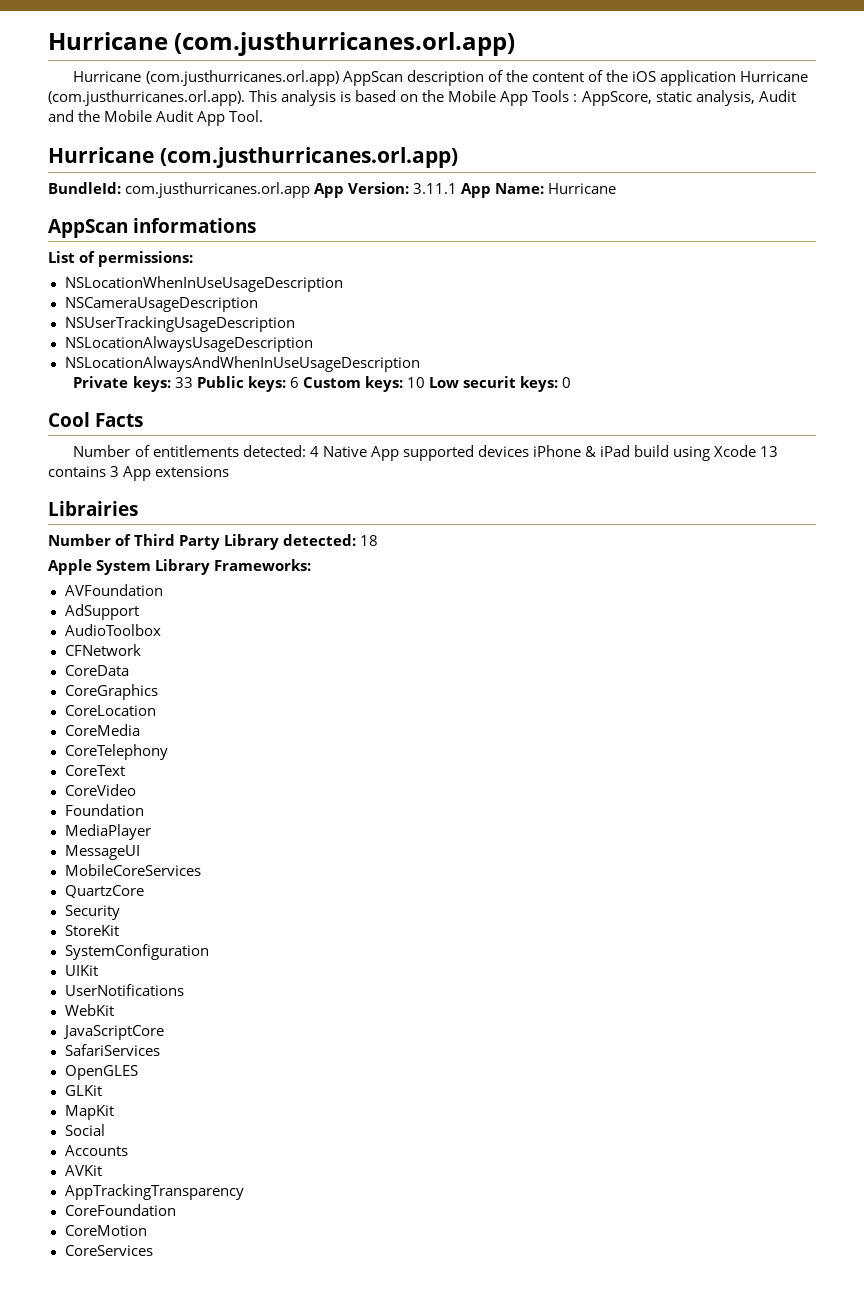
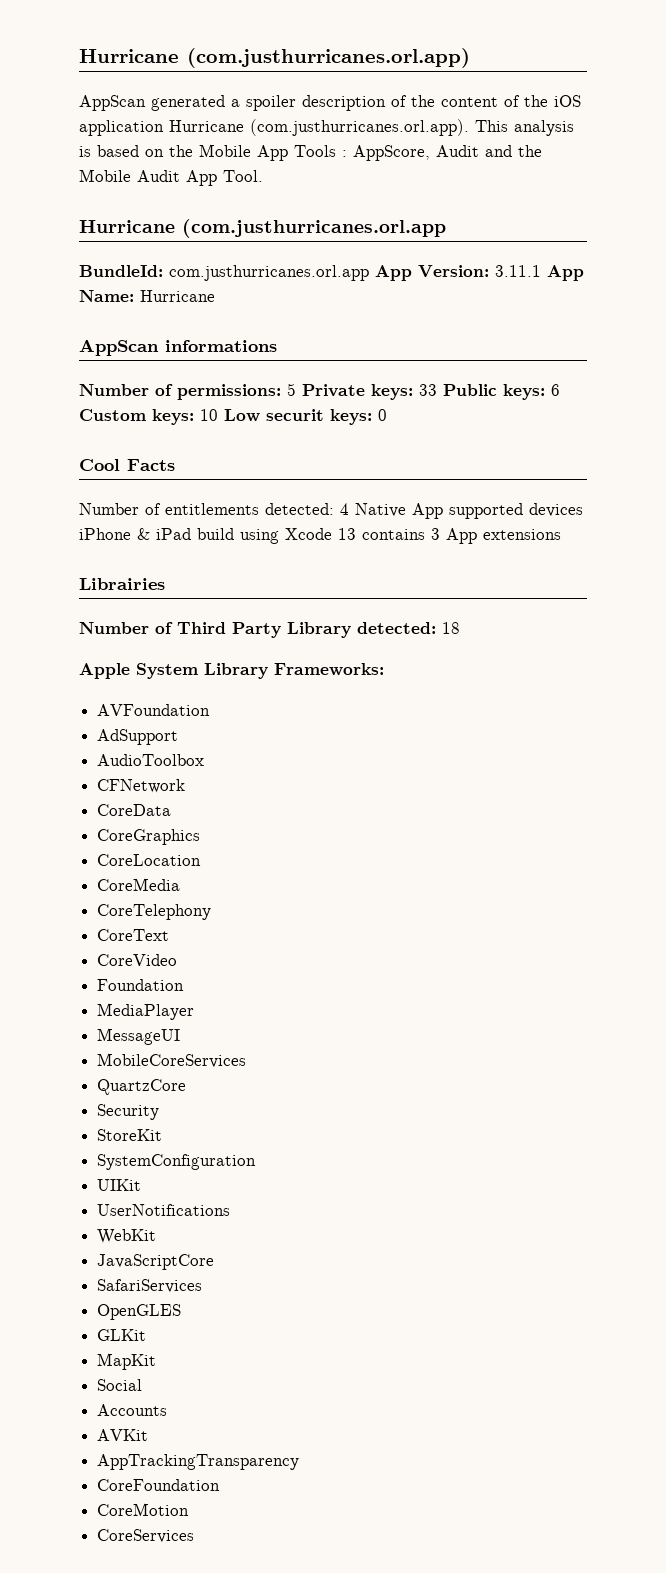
[48,32,516,56] [73,70,403,86] Hurricane (com.justhurricanes.orl.app) // Hurricane (com.justhurricanes.orl.app) AppScan -> [79,48,470,68] [79,95,296,111] Hurricane (com.justhurricanes.orl.app) // AppScan generated a spoiler
[655,90,755,106] static analysis, -> (430, 153) none
[159,147,458,168] (com.justhurricanes.orl.app) -> [182,219,446,238] (com.justhurricanes.orl.app
[48,251,75,263] List -> [79,384,149,396] Number
[64,276,343,292] [64,297,258,312] [64,316,295,332] [64,336,313,352] [64,356,420,372] // NSLocationWhenInUseUsageDescription // NSCameraUsageDescription // NSUserTrackingUsageDescription // NSLocationAlwaysUsageDescription // NSLocationAlwaysAndWhenInUseUsageDescription // -> [287,383,296,396] 5

